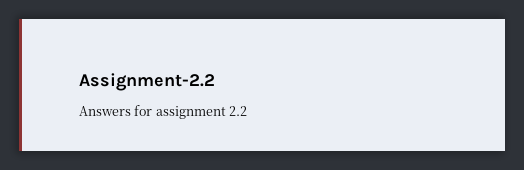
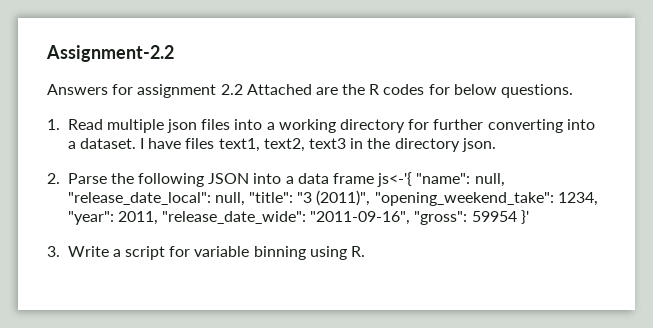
(248, 111) none -> [246,84,574,98] [47,119,595,133] [67,138,496,152] [47,172,505,187] [67,190,598,206] [67,210,529,225] [47,246,366,260] Attached are the R codes for below questions. // 1. Read multiple json files into a working directory for further converting into a dataset. I have files text1, text2, text3 in the directory json. // 2. Parse the following JSON into a data frame js<-'{ "name": null, "release_date_local": null, "title": "3 (2011)", "opening_weekend_take": 1234, "year": 2011, "release_date_wide": "2011-09-16", "gross": 59954 }' // 3. Write a script for variable binning using R.

